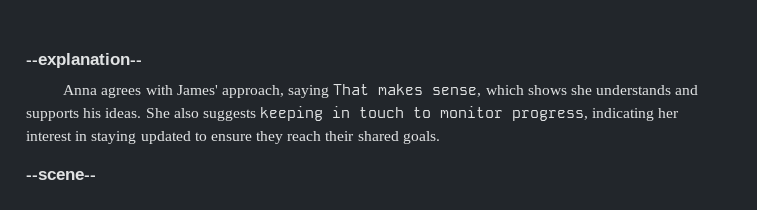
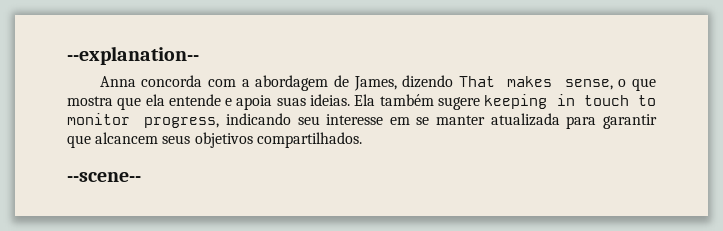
[101,84,699,98] [26,108,256,121] agrees with James' approach, saying That makes sense, which shows she understands and supports his ideas. She also suggests -> [141,75,656,91] [67,94,480,110] concorda com a abordagem de James, dizendo That makes sense, o que mostra que ela entende e apoia suas ideias. Ela também sugere
[592,108,680,121] [26,131,440,144] indicating her interest in staying updated to ensure they reach their shared goals. -> [225,113,658,129] [67,132,362,148] indicando seu interesse em se manter atualizada para garantir que alcancem seus objetivos compartilhados.

